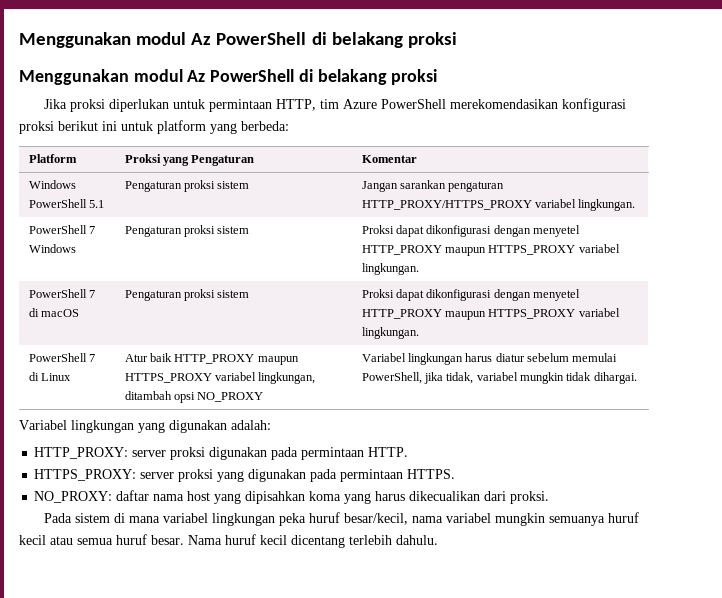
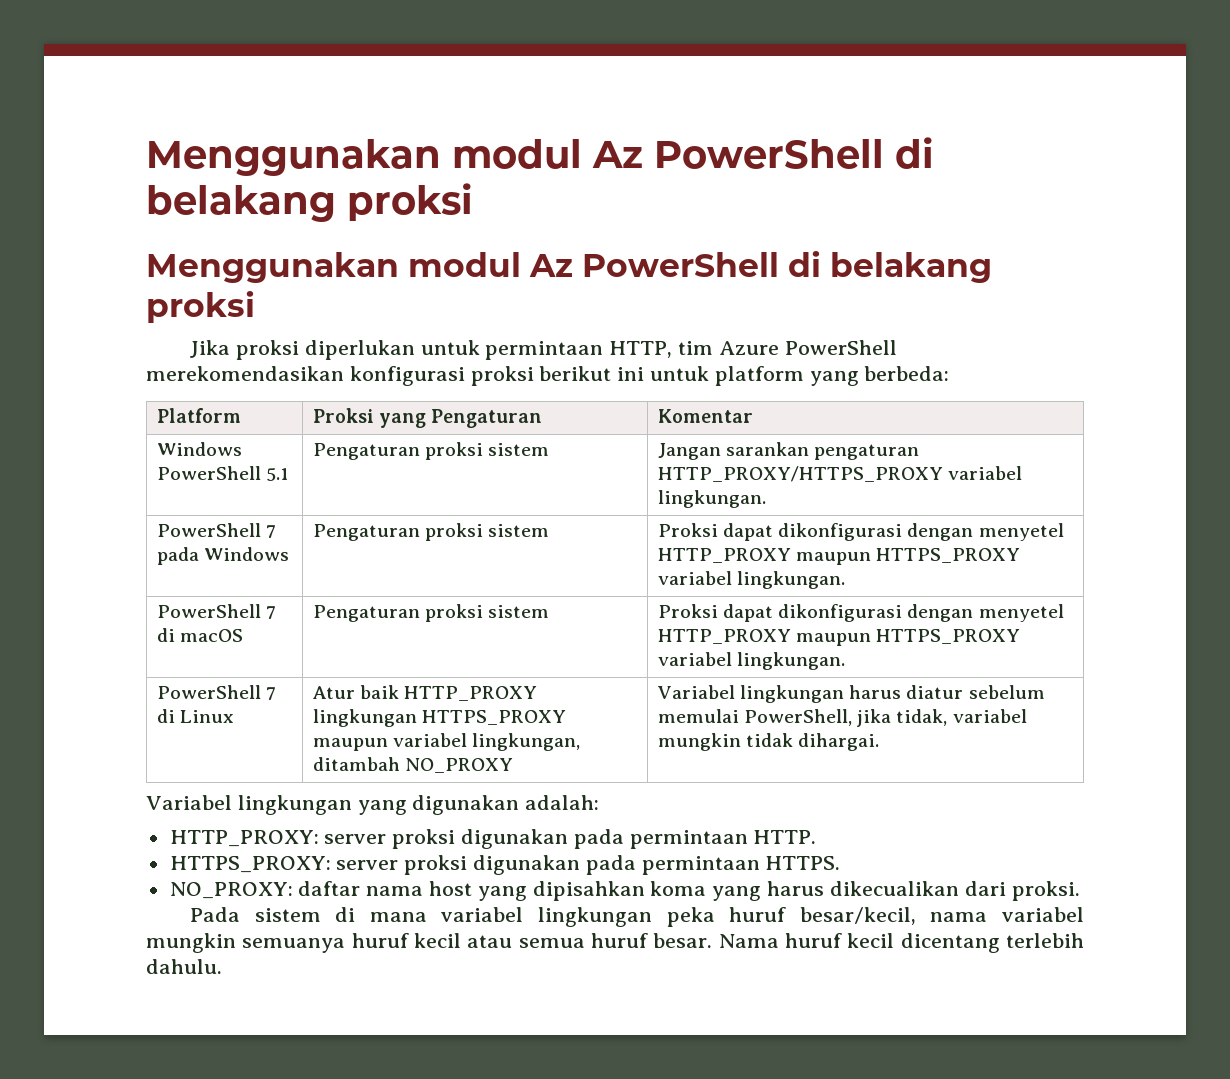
(95, 230) none -> [156,547,199,565] pada
[257,356,299,365] [124,373,212,383] maupun HTTPS_PROXY -> [312,709,566,727] [312,738,388,751] lingkungan HTTPS_PROXY maupun
[173,392,195,403] opsi -> (400, 764) none
[217,471,245,482] yang -> (468, 865) none

